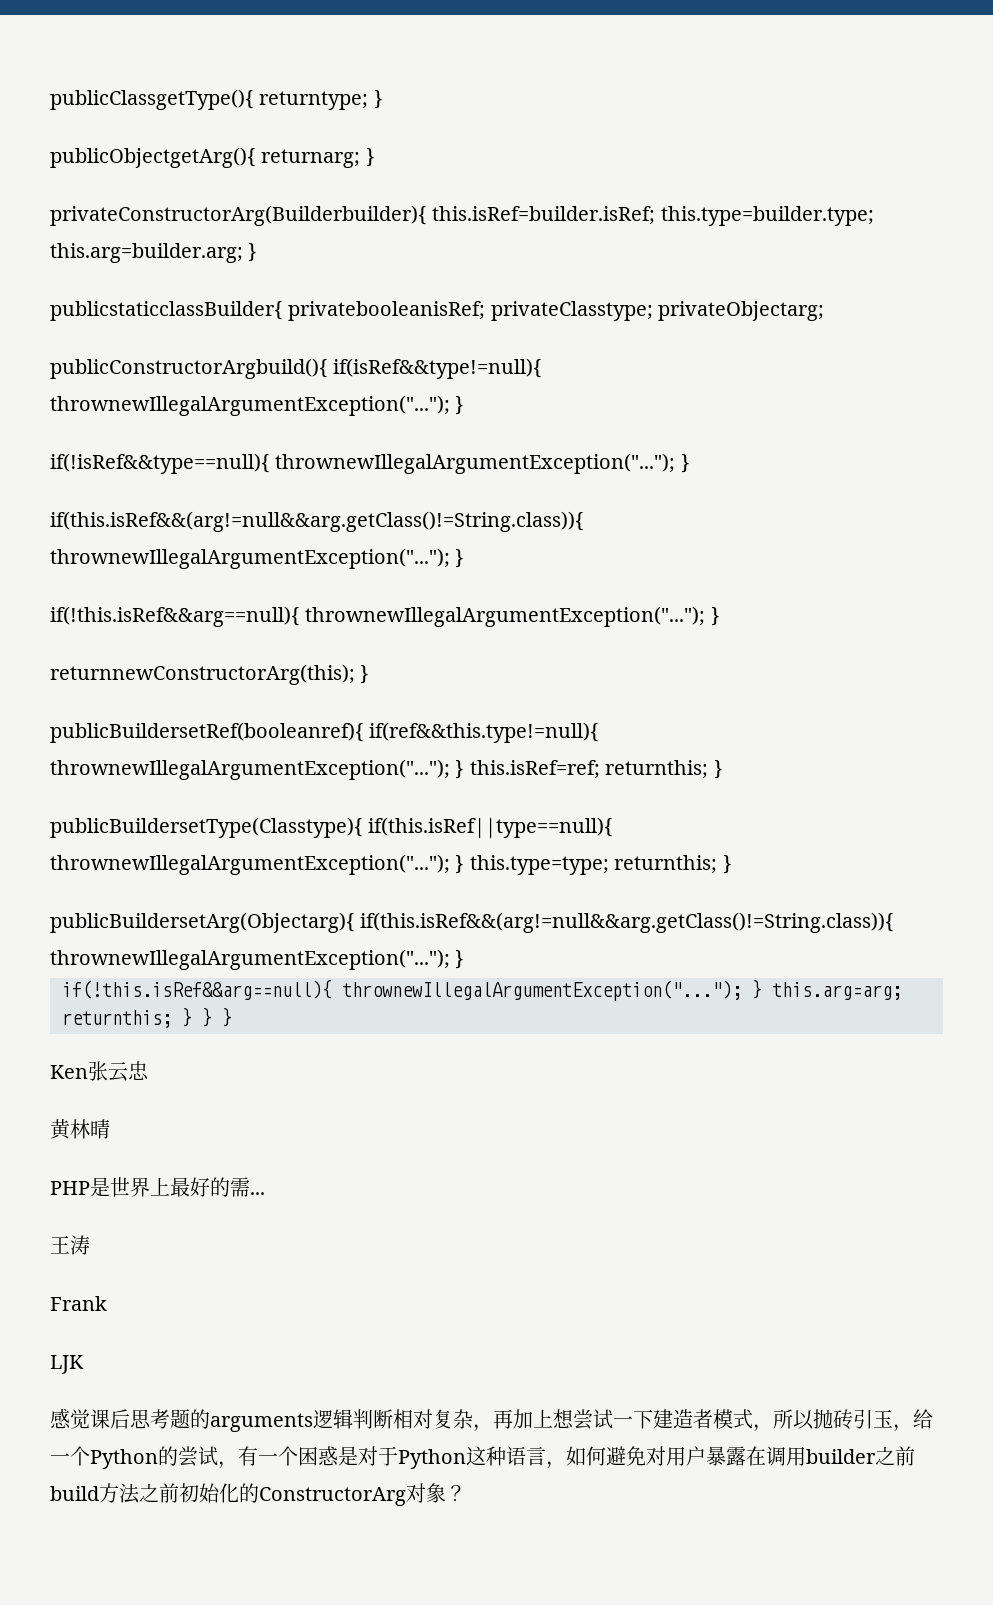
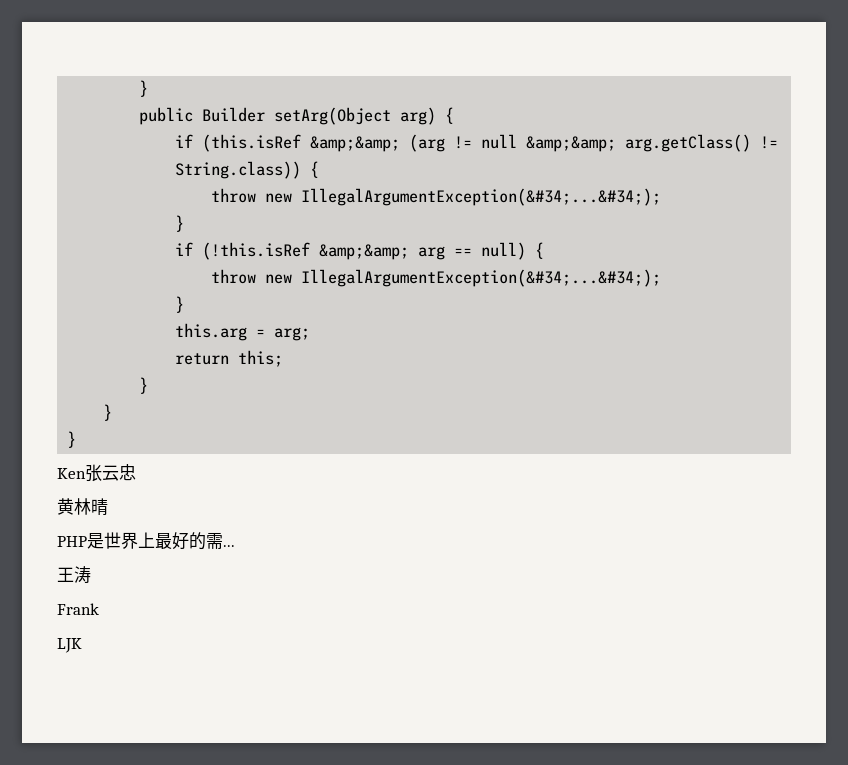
[50,89,383,110] [50,147,375,168] [50,205,874,226] [50,243,258,263] [50,301,825,321] [50,358,543,379] [50,395,465,416] [50,453,690,474] [50,511,584,532] [50,548,465,569] [50,606,720,627] [50,664,370,685] [50,722,600,743] [50,759,723,780] [50,817,614,838] [50,854,732,875] [50,912,895,933] [50,949,465,970] [62,979,902,1001] [62,1007,212,1028] publicClassgetType(){ returntype; } // publicObjectgetArg(){ returnarg; } // privateConstructorArg(Builderbuilder){ this.isRef=builder.isRef; this.type=builder.type; this.arg=builder.arg; } // publicstaticclassBuilder{ privatebooleanisRef; privateClasstype; privateObjectarg; // publicConstructorArgbuild(){ if(isRef&&type!=null){ thrownewIllegalArgumentException("..."); } // if(!isRef&&type==null){ thrownewIllegalArgumentException("..."); } // if(this.isRef&&(arg!=null&&arg.getClass()!=String.class)){ thrownewIllegalArgumentException("..."); } // if(!this.isRef&&arg==null){ thrownewIllegalArgumentException("..."); } // returnnewConstructorArg(this); } // publicBuildersetRef(booleanref){ if(ref&&this.type!=null){ thrownewIllegalArgumentException("..."); } this.isRef=ref; returnthis; } // publicBuildersetType(Classtype){ if(this.isRef||type==null){ thrownewIllegalArgumentException("..."); } this.type=type; returnthis; } // publicBuildersetArg(Objectarg){ if(this.isRef&&(arg!=null&&arg.getClass()!=String.class)){ thrownewIllegalArgumentException("..."); } // if(!this.isRef&&arg==null){ thrownewIllegalArgumentException("..."); } this.arg=arg; returnthis; } } -> [139,80,149,97] [139,107,455,125] [175,134,779,152] [175,161,320,179] [211,188,662,206] [175,215,185,232] [175,242,545,260] [211,269,662,287] [175,296,185,313] [175,323,311,341] [175,350,284,367] [139,377,149,394] [103,404,113,421] } // public Builder setArg(Object arg) { // if (this.isRef &amp;&amp; (arg != null &amp;&amp; arg.getClass() != String.class)) { // throw new IllegalArgumentException(&#34;...&#34;); // } // if (!this.isRef &amp;&amp; arg == null) { // throw new IllegalArgumentException(&#34;...&#34;); // } // this.arg = arg; // return this; // } // } //
[50,1408,933,1432] [50,1446,915,1469] [50,1483,466,1506] // 感觉课后思考题的arguments逻辑判断相对复杂，再加上想尝试一下建造者模式，所以抛砖引玉，给一个Python的尝试，有一个困惑是对于Python这种语言，如何避免对用户暴露在调用builder之前build方法之前初始化的ConstructorArg对象？ -> (82, 645) none

